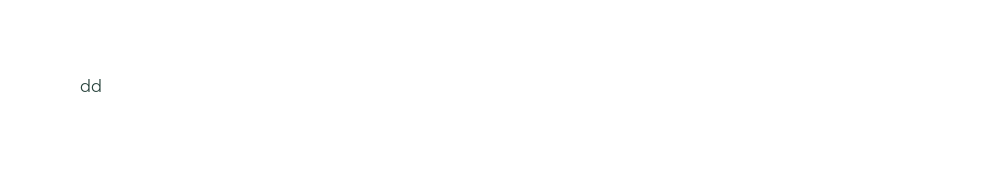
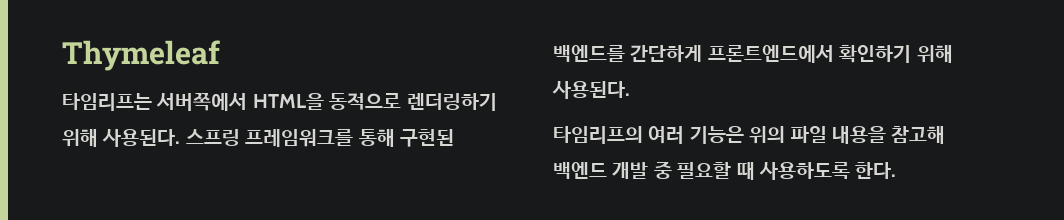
[80,79,102,92] dd -> [62,40,220,71] [62,92,497,111] [62,129,454,147] [553,45,953,63] [552,81,630,99] [553,126,946,144] [553,161,897,180] Thymeleaf // 타임리프는 서버쪽에서 HTML을 동적으로 렌더링하기 위해 사용된다. 스프링 프레임워크를 통해 구현된 백엔드를 간단하게 프론트엔드에서 확인하기 위해 사용된다. // 타임리프의 여러 기능은 위의 파일 내용을 참고해 백엔드 개발 중 필요할 때 사용하도록 한다.

